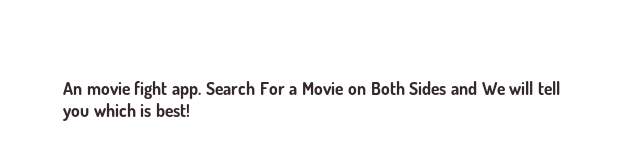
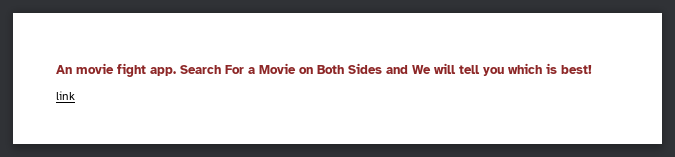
(191, 110) none -> [56,91,75,100] // link

